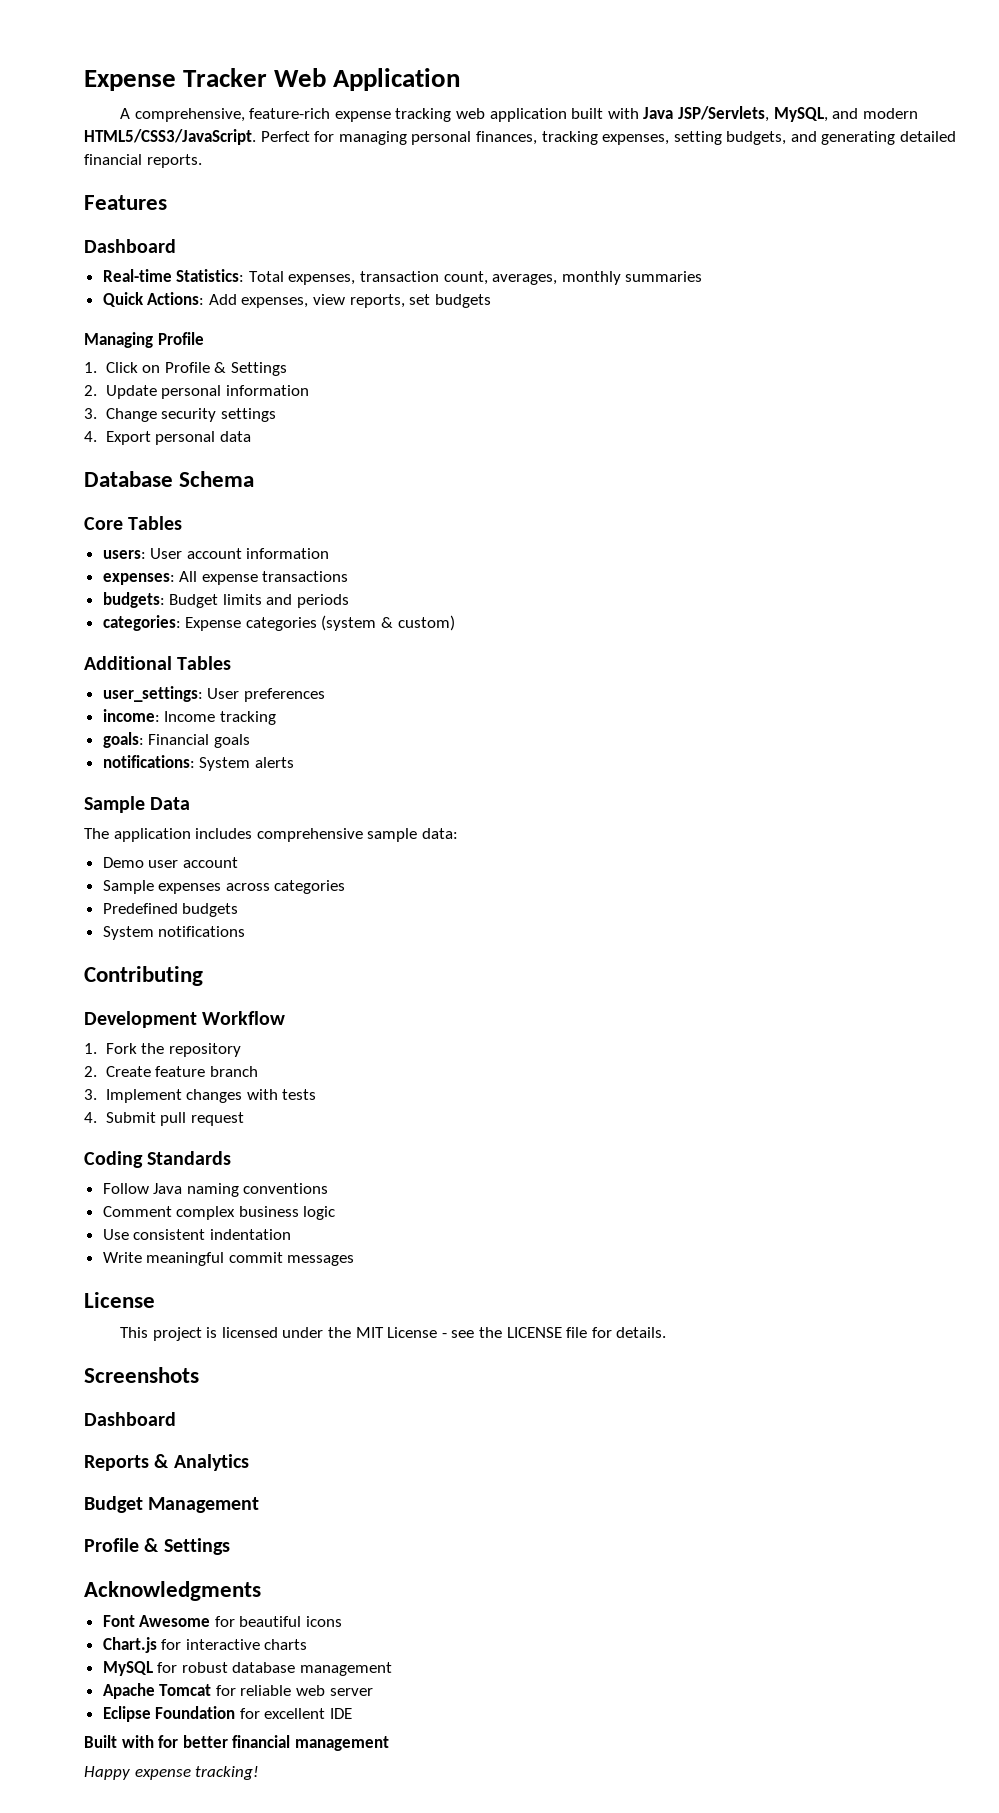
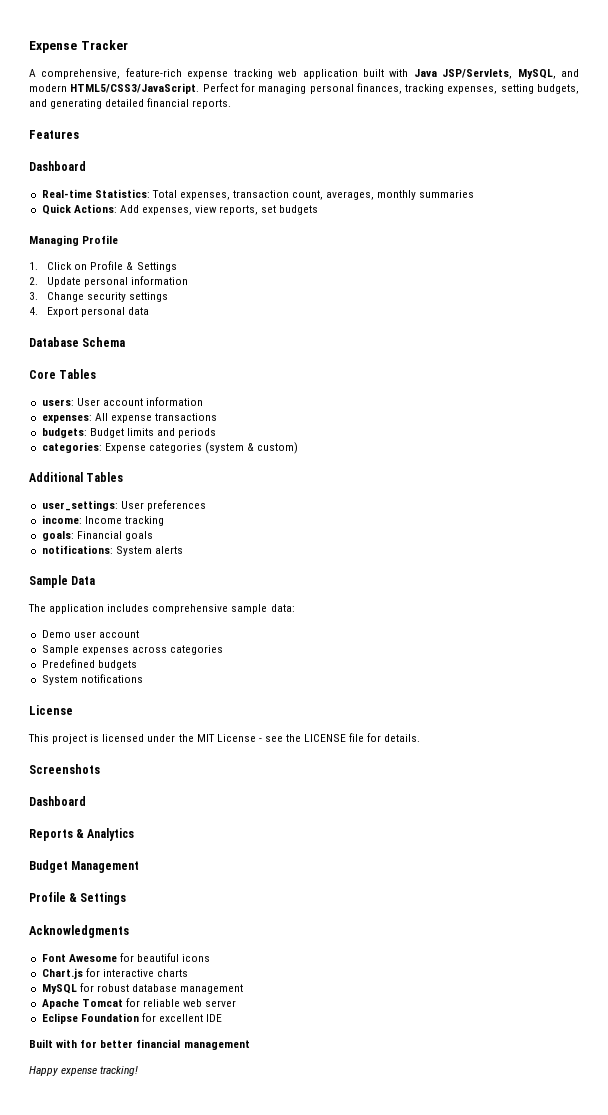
[274,68,461,91] Web Application -> (128, 45) none
[84,966,203,986] [84,1011,286,1028] [84,1043,241,1057] [84,1066,258,1077] [84,1089,317,1103] [84,1112,244,1126] [84,1151,232,1168] [102,1183,329,1197] [102,1206,336,1220] [102,1229,291,1240] [102,1252,355,1266] // Contributing // Development Workflow // 1. Fork the repository // 2. Create feature branch // 3. Implement changes with tests // 4. Submit pull request // Coding Standards // Follow Java naming conventions // Comment complex business logic // Use consistent indentation // Write meaningful commit messages -> (143, 678) none

